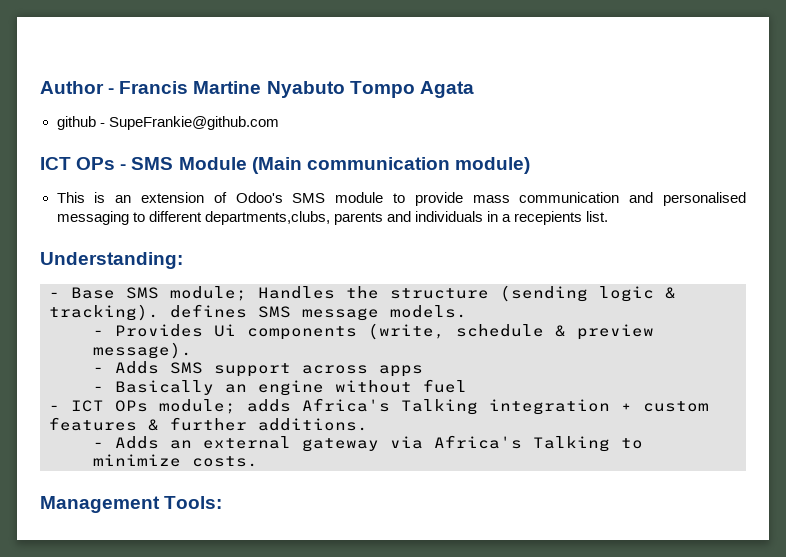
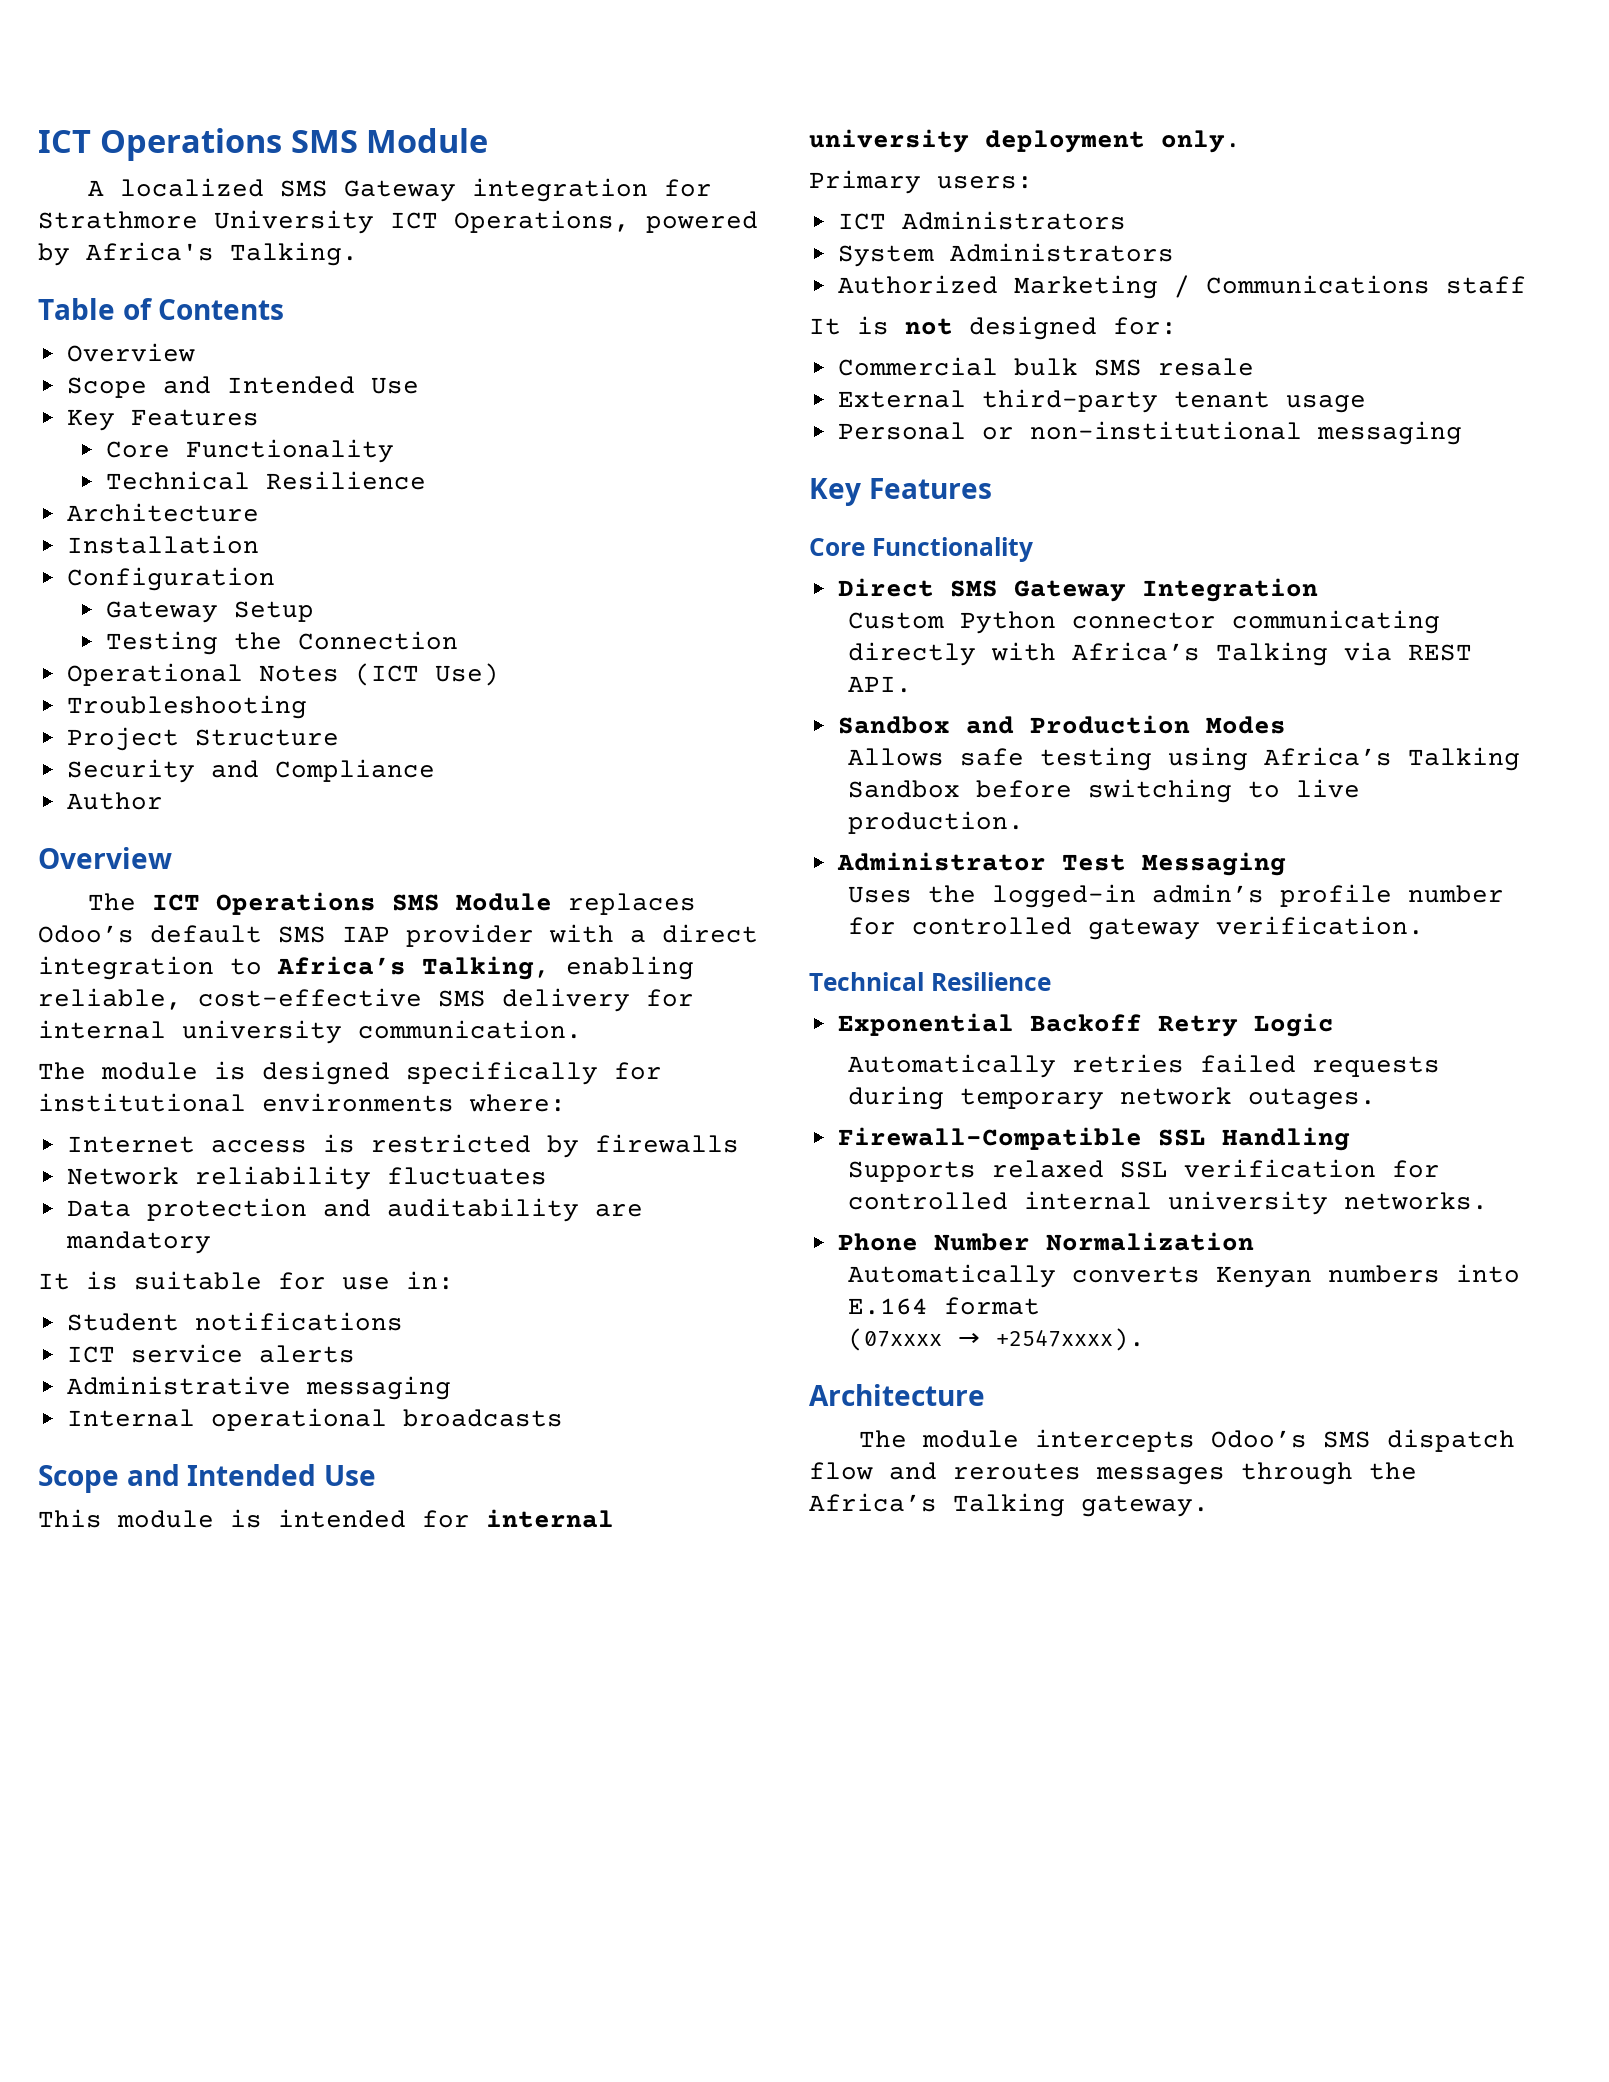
[40,81,474,98] [56,116,279,130] [40,157,530,174] [56,192,746,206] [56,211,608,225] [40,252,183,269] [49,285,676,302] [49,304,467,321] [93,323,654,340] [93,342,192,359] [93,361,423,377] [93,379,467,396] [49,398,709,415] [49,417,368,431] [93,435,643,452] [93,454,258,467] [40,496,223,513] Author - Francis Martine Nyabuto Tompo Agata // github - SupeFrankie@github.com // ICT OPs - SMS Module (Main communication module) // This is an extension of Odoo's SMS module to provide mass communication and personalised messaging to different departments,clubs, parents and individuals in a recepients list. // Understanding: // - Base SMS module; Handles the structure (sending logic & tracking). defines SMS message models. // - Provides Ui components (write, schedule & preview message). // - Adds SMS support across apps // - Basically an engine without fuel // - ICT OPs module; adds Africa's Talking integration + custom features & further additions. // - Adds an external gateway via Africa's Talking to minimize costs. // Management Tools: -> [38,128,489,161] [87,178,712,202] [38,210,758,234] [38,242,358,266] [38,298,285,320] [66,343,195,362] [66,376,419,398] [66,409,259,431] [105,439,394,463] [105,471,426,490] [66,503,259,522] [66,535,259,554] [66,567,275,591] [105,601,314,623] [105,631,458,655] [66,663,499,686] [66,695,307,719] [66,727,339,751] [66,759,435,783] [66,792,163,810] [38,847,172,869] [87,892,696,915] [38,924,758,947] [38,956,694,980] [38,988,694,1012] [38,1020,582,1044] [38,1061,662,1085] [38,1093,566,1112] [66,1134,739,1158] [66,1166,547,1190] [66,1198,643,1222] [65,1231,211,1254] [38,1271,454,1290] [66,1312,403,1331] [66,1344,355,1363] [66,1376,451,1400] [66,1408,563,1431] [38,1464,376,1493] [38,1509,614,1528] [809,129,1241,153] [809,170,1033,194] [837,211,1126,230] [837,243,1174,267] [837,275,1526,299] [809,316,1177,340] [837,357,1254,376] [837,389,1366,413] [837,421,1462,445] [809,478,992,506] [809,537,1033,562] [837,578,1318,602] [848,610,1441,634] [848,642,1473,666] [848,676,913,693] [837,715,1286,734] [848,747,1521,771] [848,779,1361,803] [848,811,1025,834] [836,852,1286,876] [848,884,1505,908] [848,916,1425,940] [809,972,1051,991] [837,1013,1334,1037] [848,1054,1441,1078] [848,1086,1377,1110] [837,1127,1350,1151] [848,1159,1441,1182] [848,1191,1489,1215] [837,1232,1254,1251] [848,1264,1521,1288] [848,1297,1041,1315] [848,1328,1146,1351] [809,1384,985,1406] [858,1429,1515,1452] [809,1462,1417,1485] [809,1493,1209,1517] ICT Operations SMS Module // A localized SMS Gateway integration for Strathmore University ICT Operations, powered by Africa's Talking. // Table of Contents // Overview // Scope and Intended Use // Key Features // Core Functionality // Technical Resilience // Architecture // Installation // Configuration // Gateway Setup // Testing the Connection // Operational Notes (ICT Use) // Troubleshooting // Project Structure // Security and Compliance // Author // Overview // The ICT Operations SMS Module replaces Odoo’s default SMS IAP provider with a direct integration to Africa’s Talking, enabling reliable, cost-effective SMS delivery for internal university communication. // The module is designed specifically for institutional environments where: // Internet access is restricted by firewalls // Network reliability fluctuates // Data protection and auditability are mandatory // It is suitable for use in: // Student notifications // ICT service alerts // Administrative messaging // Internal operational broadcasts // Scope and Intended Use // This module is intended for internal university deployment only. // Primary users: // ICT Administrators // System Administrators // Authorized Marketing / Communications staff // It is not designed for: // Commercial bulk SMS resale // External third-party tenant usage // Personal or non-institutional messaging // Key Features // Core Functionality // Direct SMS Gateway Integration // Custom Python connector communicating directly with Africa’s Talking via REST API. // Sandbox and Production Modes // Allows safe testing using Africa’s Talking Sandbox before switching to live production. // Administrator Test Messaging // Uses the logged-in admin’s profile number for controlled gateway verification. // Technical Resilience // Exponential Backoff Retry Logic // Automatically retries failed requests during temporary network outages. // Firewall-Compatible SSL Handling // Supports relaxed SSL verification for controlled internal university networks. // Phone Number Normalization // Automatically converts Kenyan numbers into E.164 format // (07xxxx → +2547xxxx). // Architecture // The module intercepts Odoo’s SMS dispatch flow and reroutes messages through the Africa’s Talking gateway.

